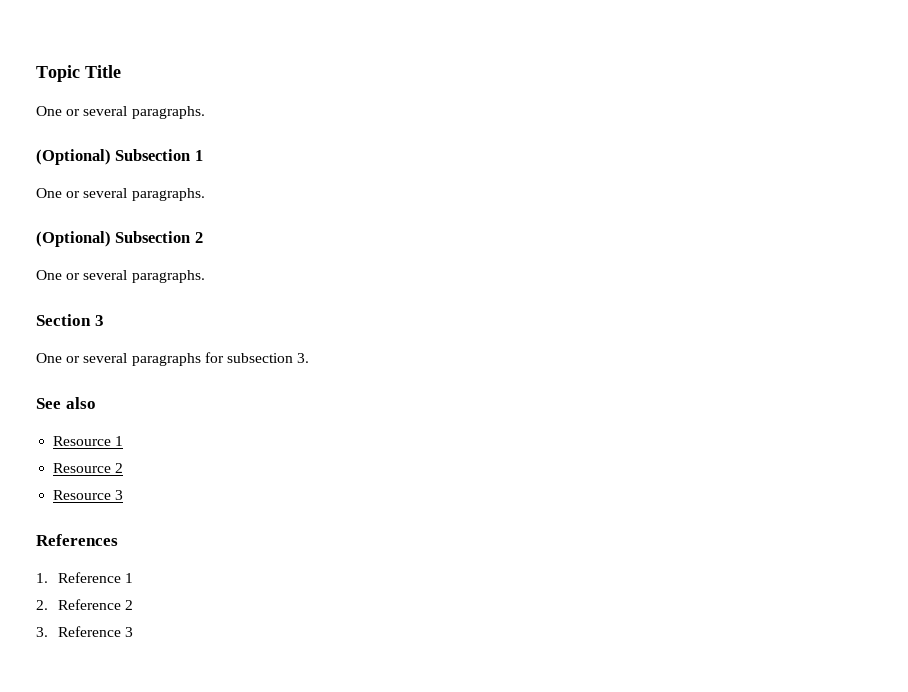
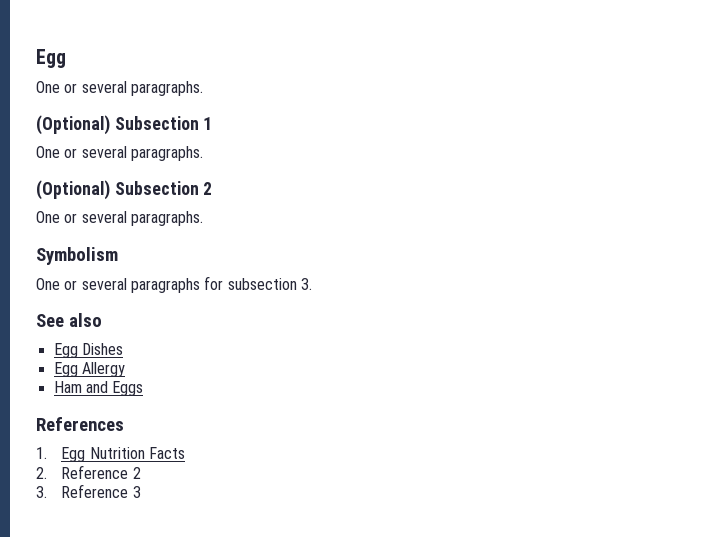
[36,65,121,82] Topic Title -> [36,49,66,68] Egg
[36,314,104,326] Section 3 -> [36,247,118,265] Symbolism
[53,436,124,446] [53,463,124,473] [53,490,124,500] Resource 1 // Resource 2 // Resource 3 -> [53,343,123,358] [53,362,125,377] [53,381,144,396] Egg Dishes // Egg Allergy // Ham and Eggs
[58,572,134,583] Reference 1 -> [61,447,185,462] Egg Nutrition Facts

